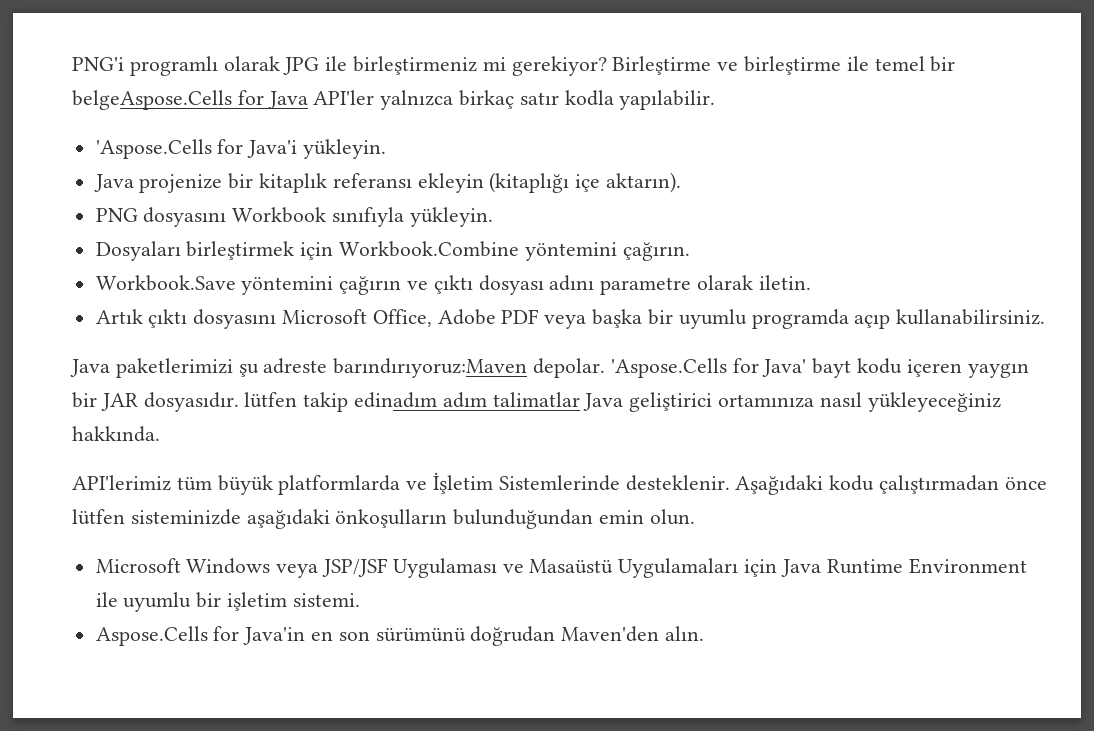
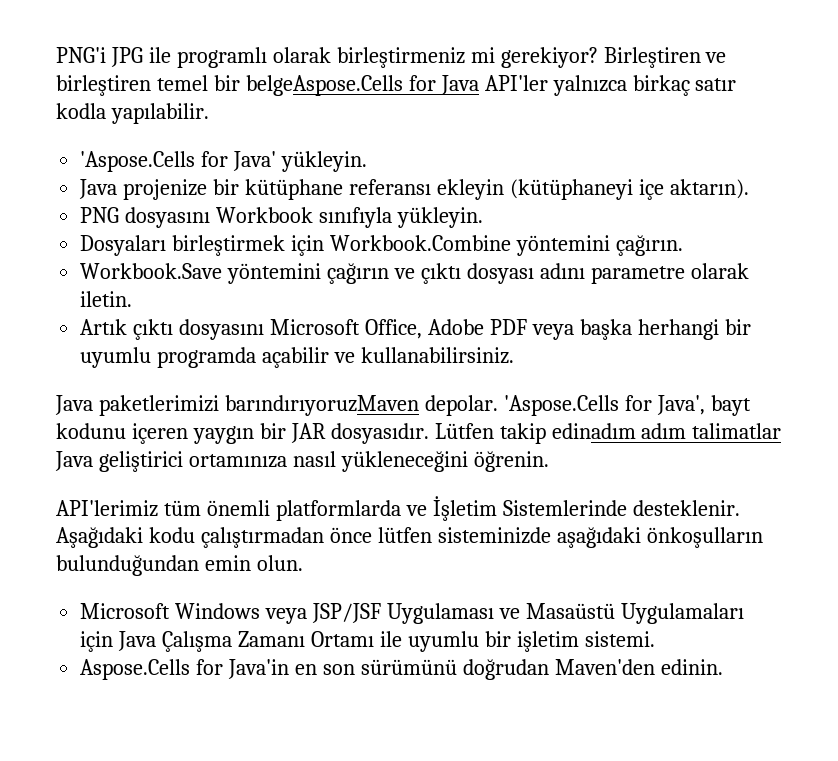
[129,56,869,76] programlı olarak JPG ile birleştirmeniz mi gerekiyor? Birleştirme ve birleştirme ile -> [110,47,727,68] [56,75,151,96] JPG ile programlı olarak birleştirmeniz mi gerekiyor? Birleştiren ve birleştiren
[247,140,298,158] Java'i -> [233,151,277,171] Java'
[259,173,328,193] kitaplık -> [245,179,344,200] kütüphane
[489,172,570,193] (kitaplığı -> [509,179,633,200] (kütüphaneyi
(643, 318) none -> [637,319,719,340] herhangi
[854,314,891,329] açıp -> [262,347,356,368] açabilir ve
[238,358,903,378] şu adreste barındırıyoruz:Maven depolar. 'Aspose.Cells for Java' bayt kodu -> [224,395,751,416] [56,423,126,439] barındırıyoruzMaven depolar. 'Aspose.Cells for Java', bayt kodunu
[244,392,298,408] lütfen -> [434,423,494,439] Lütfen
[867,392,1001,412] [72,426,160,442] yükleyeceğiniz hakkında. -> [340,451,549,472] yükleneceğini öğrenin.
[217,475,273,495] büyük -> [206,500,270,516] önemli
[826,558,1027,574] Runtime Environment -> [162,631,374,652] Çalışma Zamanı Ortamı
[665,626,705,641] alın. -> [660,659,723,675] edinin.

